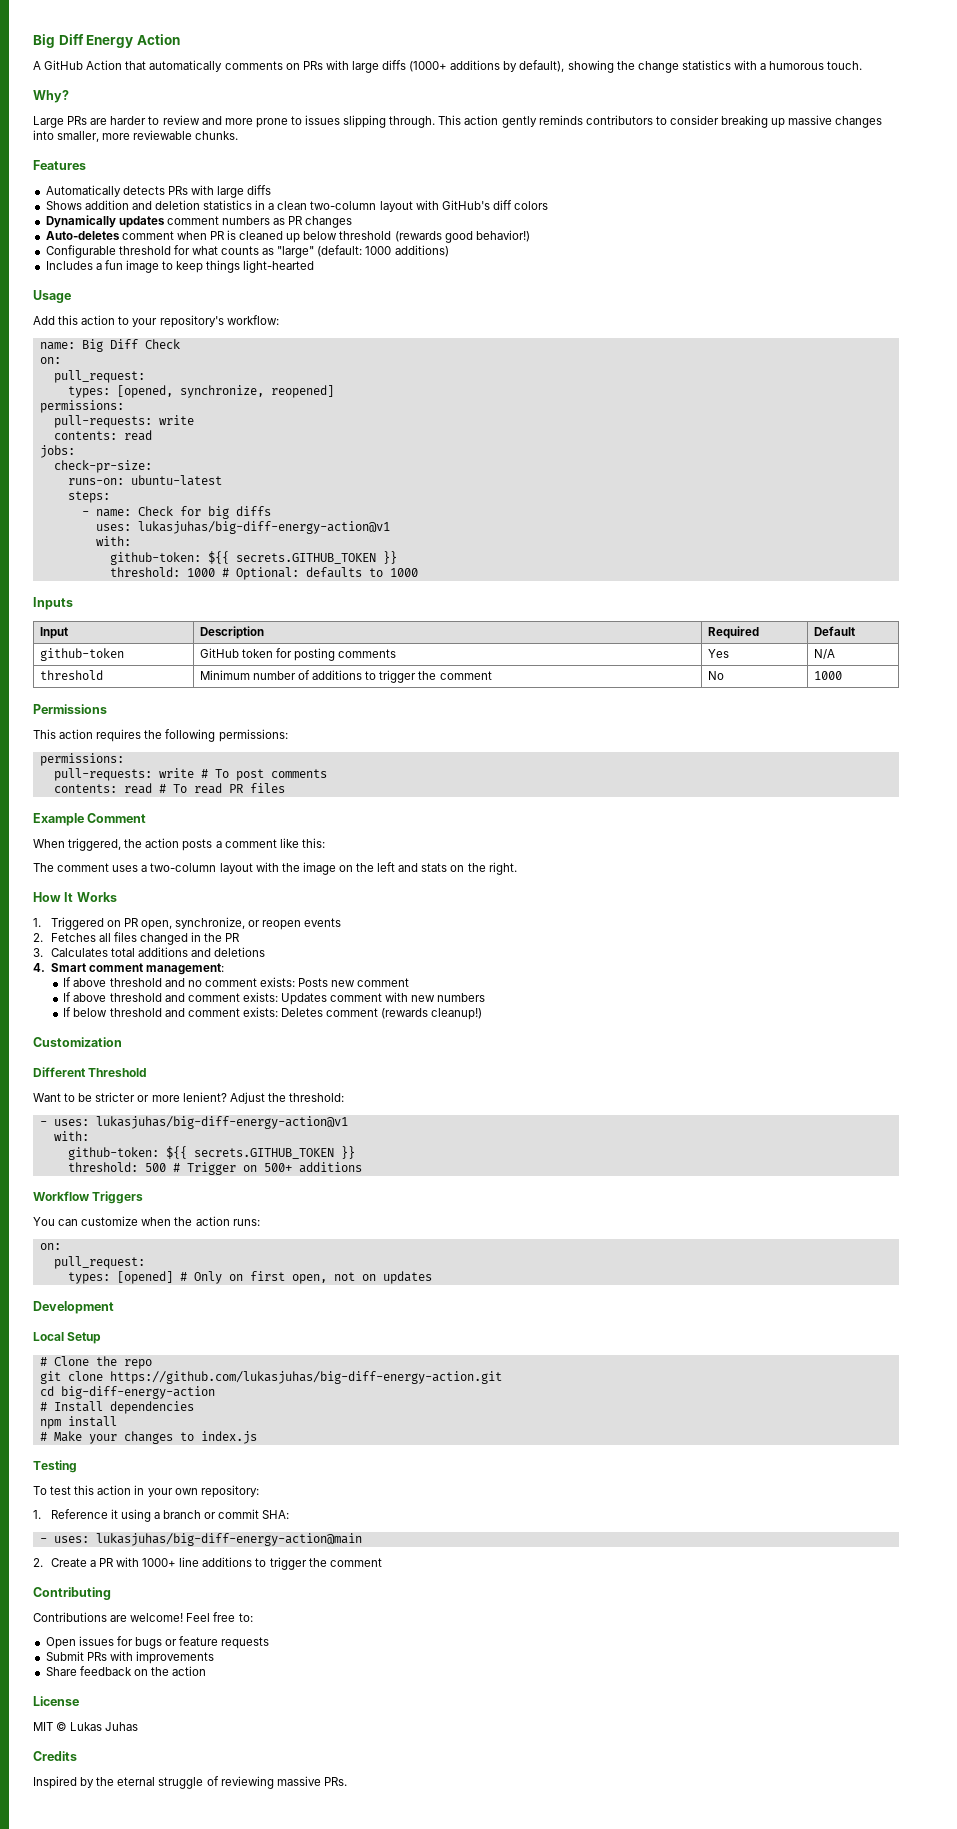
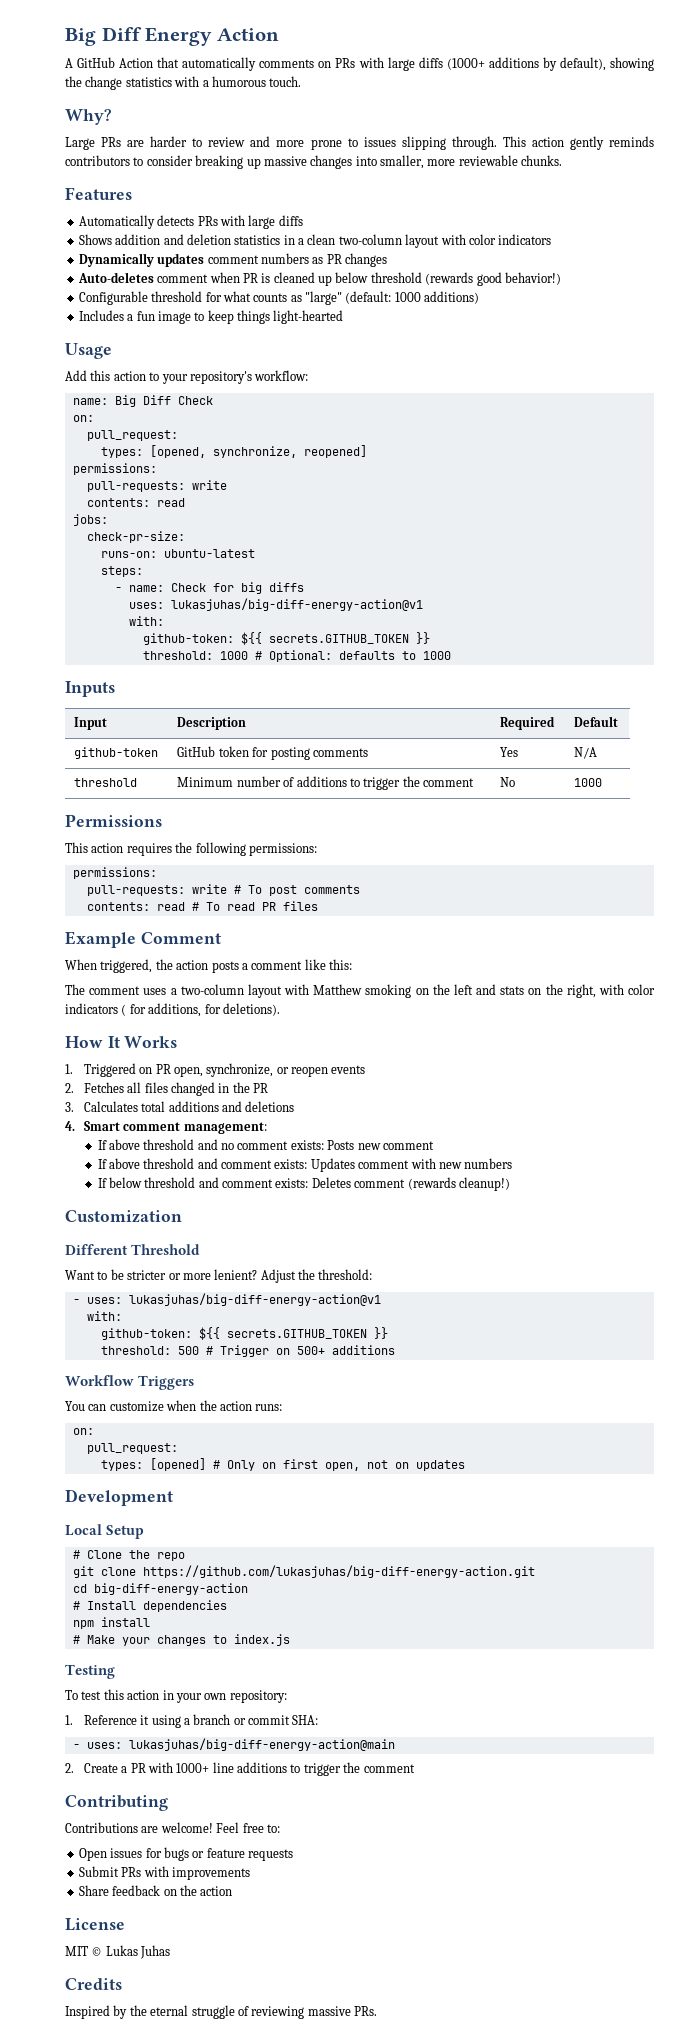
[441,200,549,210] GitHub's diff colors -> [468,234,552,245] color indicators
[281,862,336,875] the image -> [313,984,412,998] Matthew smoking
[488,862,517,875] right. -> [566,984,655,998] [65,1003,280,1017] right, with color indicators ( for additions, for deletions).

